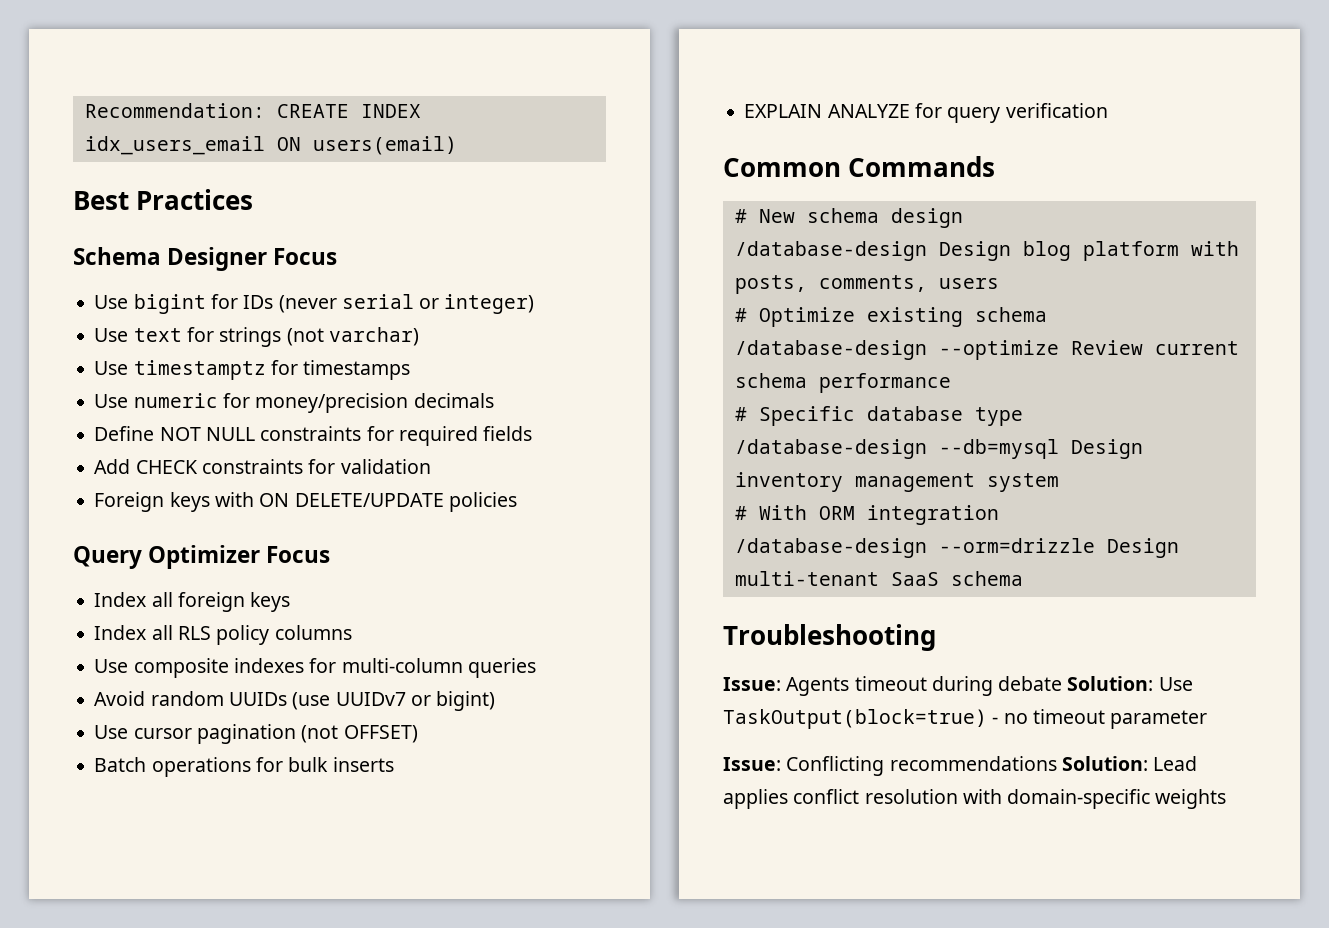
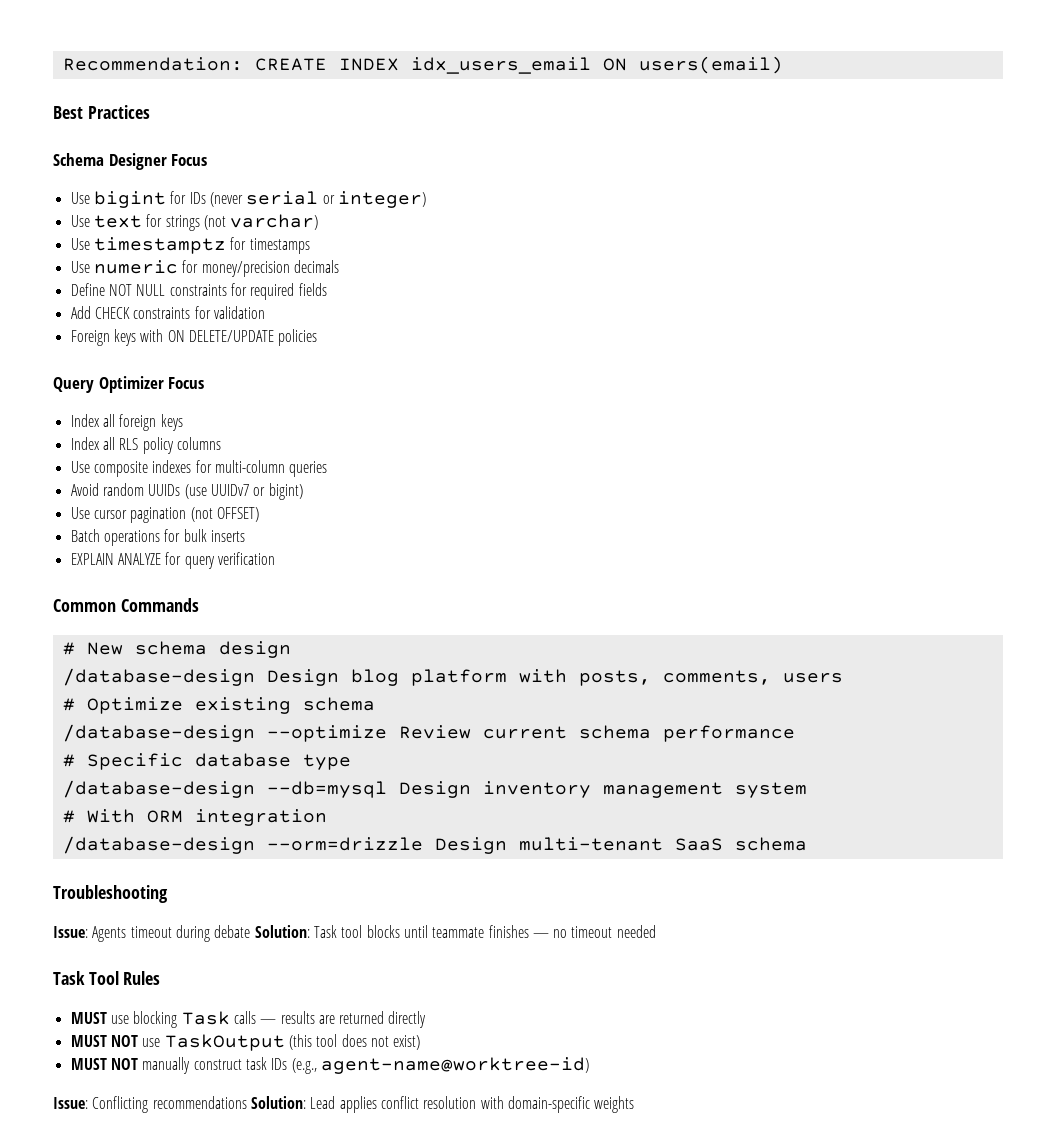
[1158,677,1193,691] [723,709,1208,729] Use TaskOutput(block=true) - no timeout parameter -> [313,925,656,938] [53,971,161,985] [70,1011,427,1028] [70,1034,421,1051] [70,1057,589,1074] Task tool blocks until teammate finishes — no timeout needed // Task Tool Rules // MUST use blocking Task calls — results are returned directly // MUST NOT use TaskOutput (this tool does not exist) // MUST NOT manually construct task IDs (e.g., agent-name@worktree-id)

